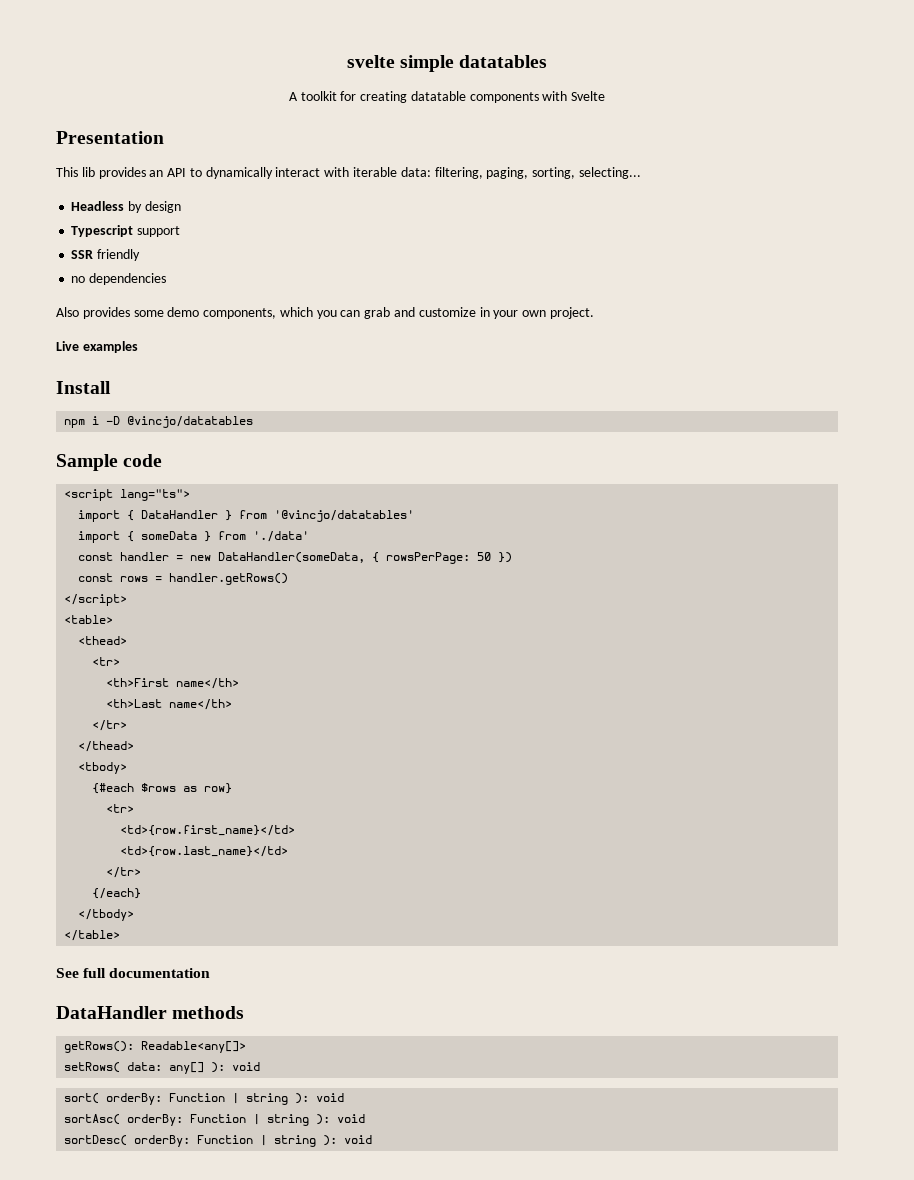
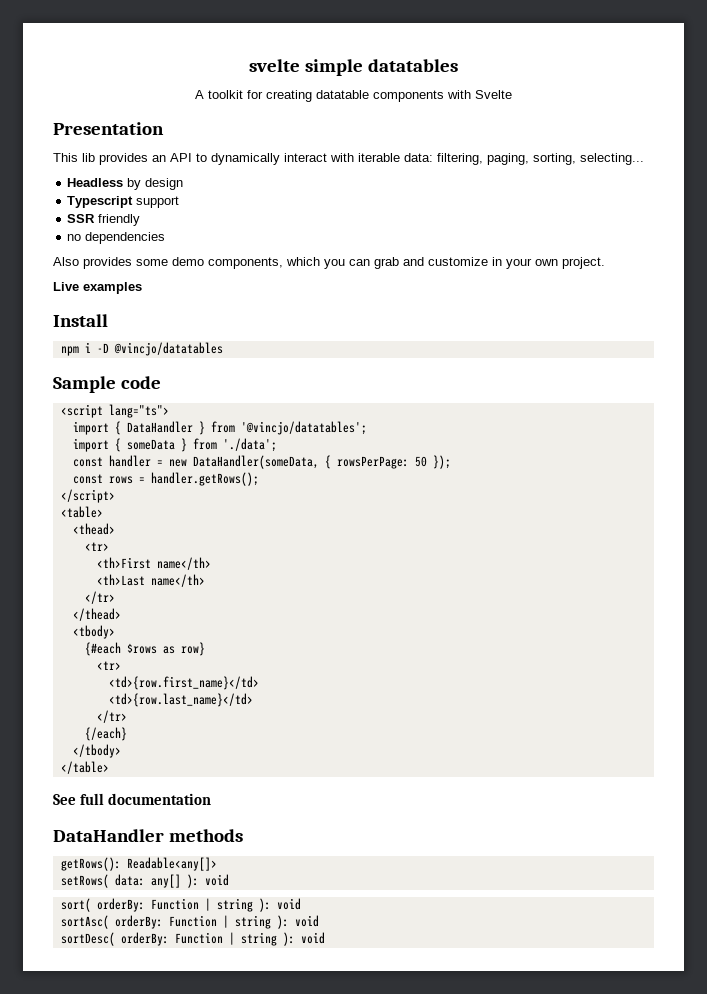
[274,510,415,522] '@vincjo/datatables' -> [240,421,367,435] '@vincjo/datatables';
[253,531,310,542] './data' -> [222,438,277,452] './data';
[498,552,513,563] }) -> [432,455,451,469] });
[169,573,289,585] handler.getRows() -> [150,472,259,486] handler.getRows();

